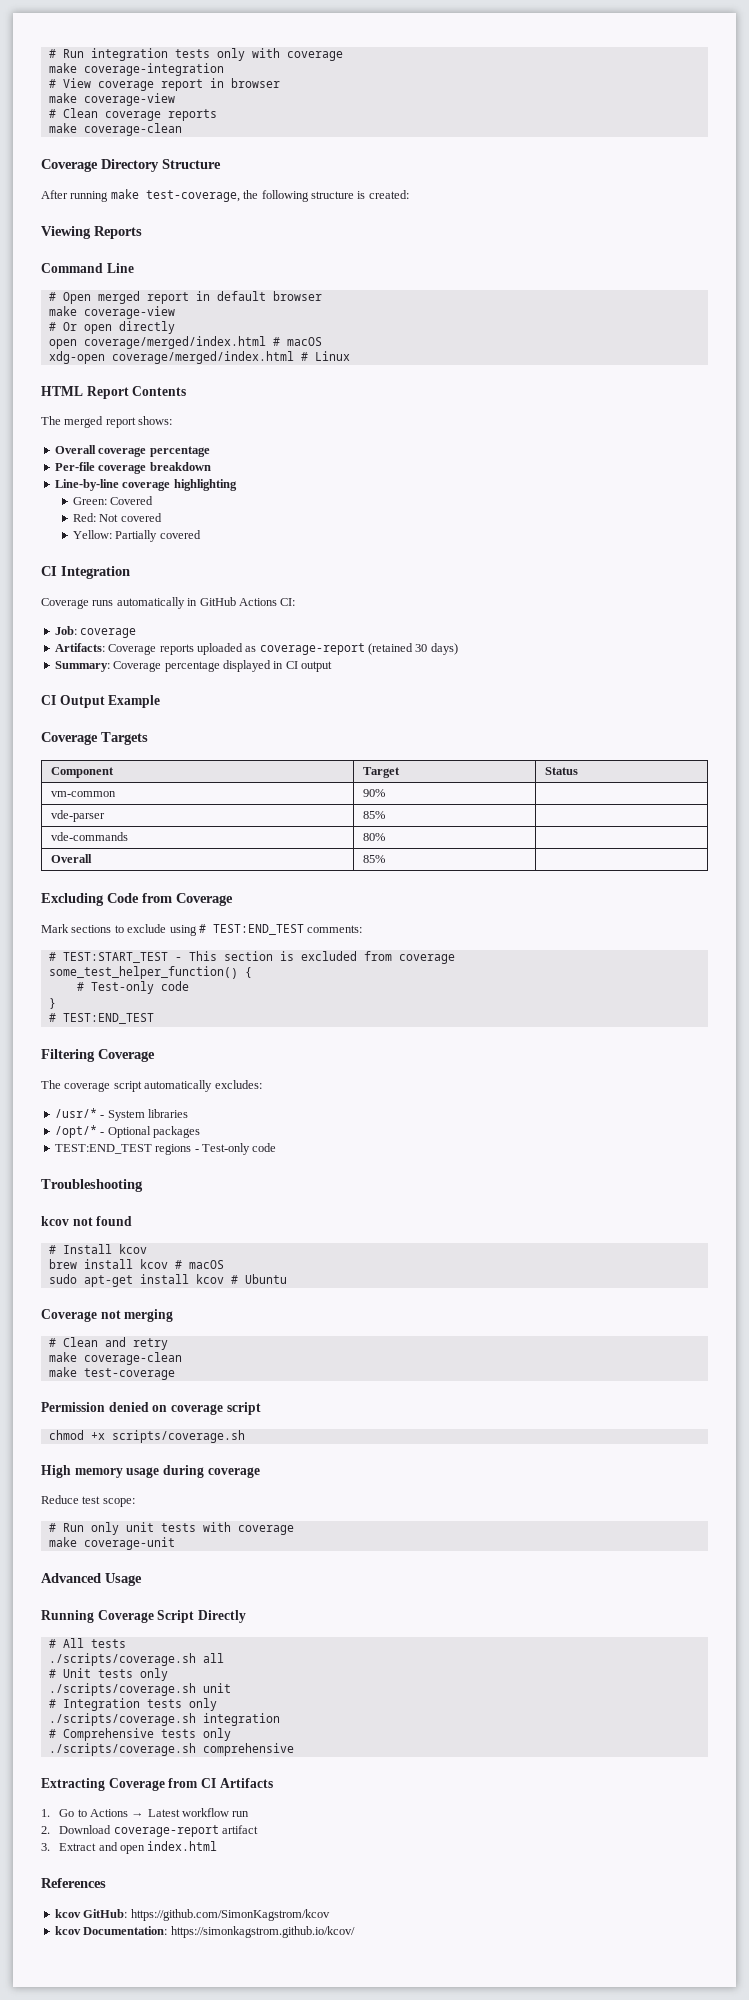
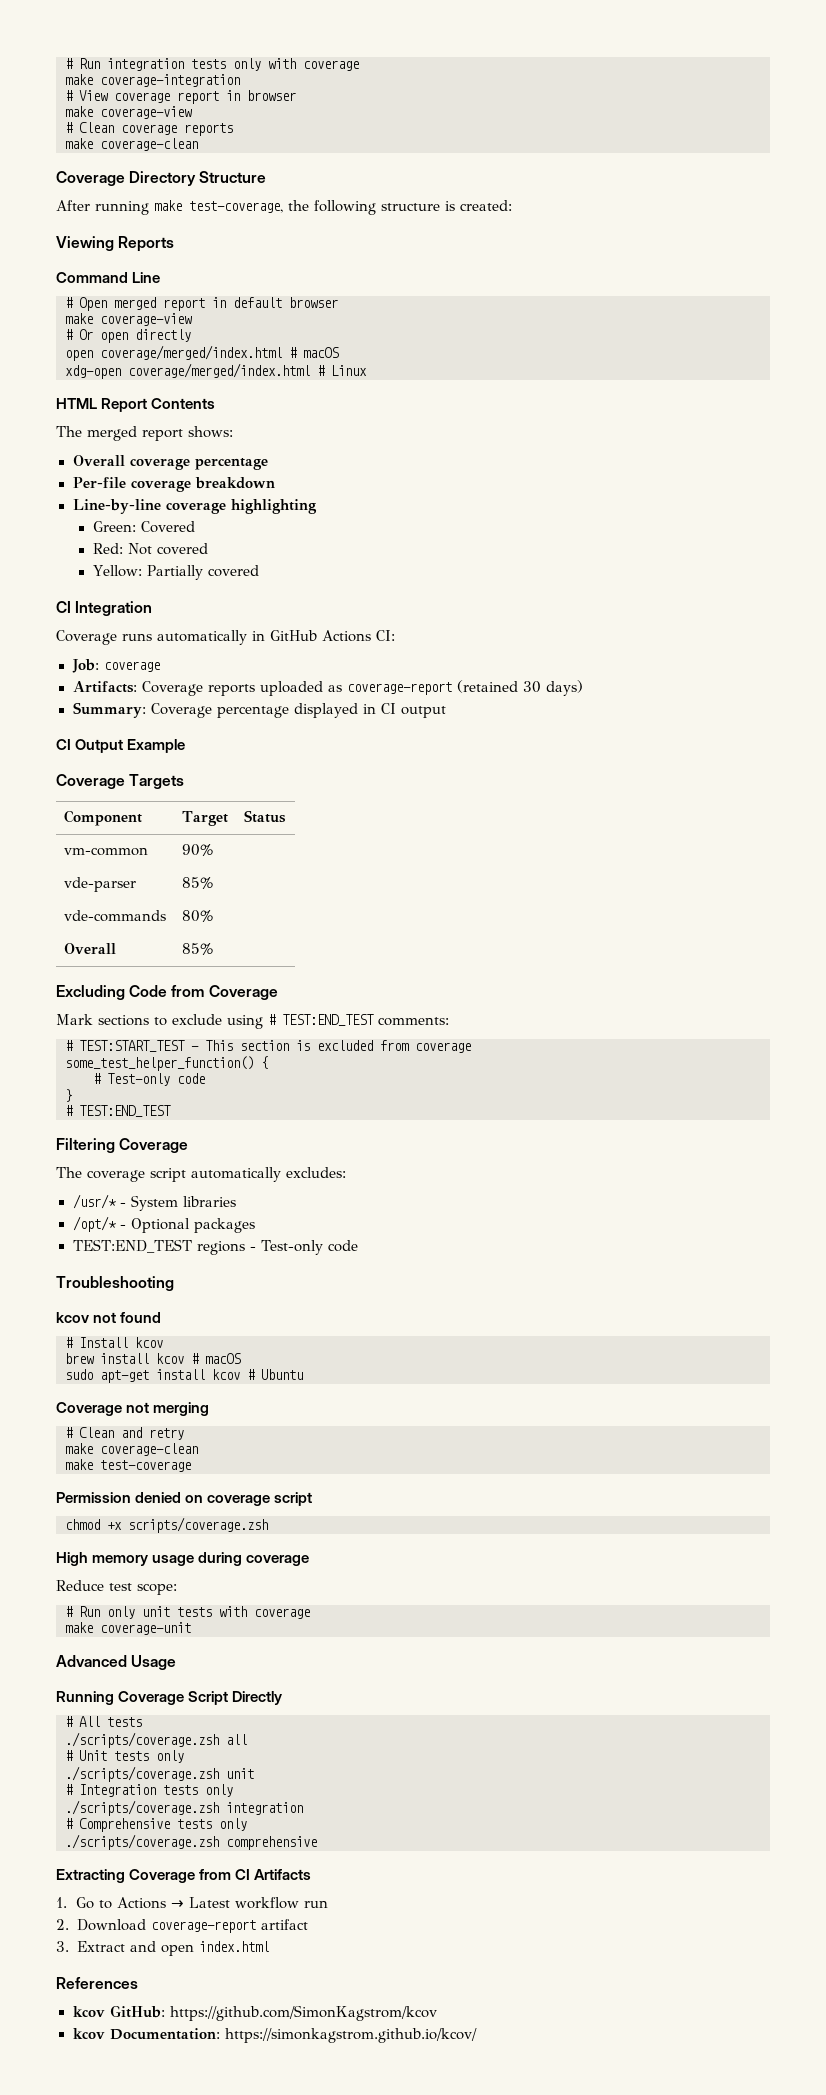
[111,1430,245,1443] scripts/coverage.sh -> [128,1517,268,1533] scripts/coverage.zsh
[48,1653,196,1666] ./scripts/coverage.sh -> [65,1732,219,1748] ./scripts/coverage.zsh
[48,1683,196,1696] ./scripts/coverage.sh -> [65,1766,219,1782] ./scripts/coverage.zsh
[48,1713,196,1726] ./scripts/coverage.sh -> [65,1800,219,1816] ./scripts/coverage.zsh
[48,1743,196,1756] ./scripts/coverage.sh -> [65,1834,219,1850] ./scripts/coverage.zsh

